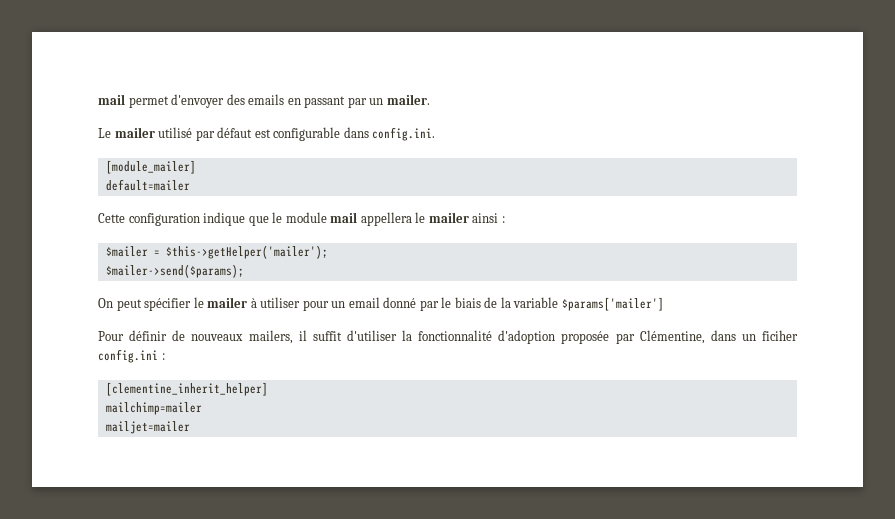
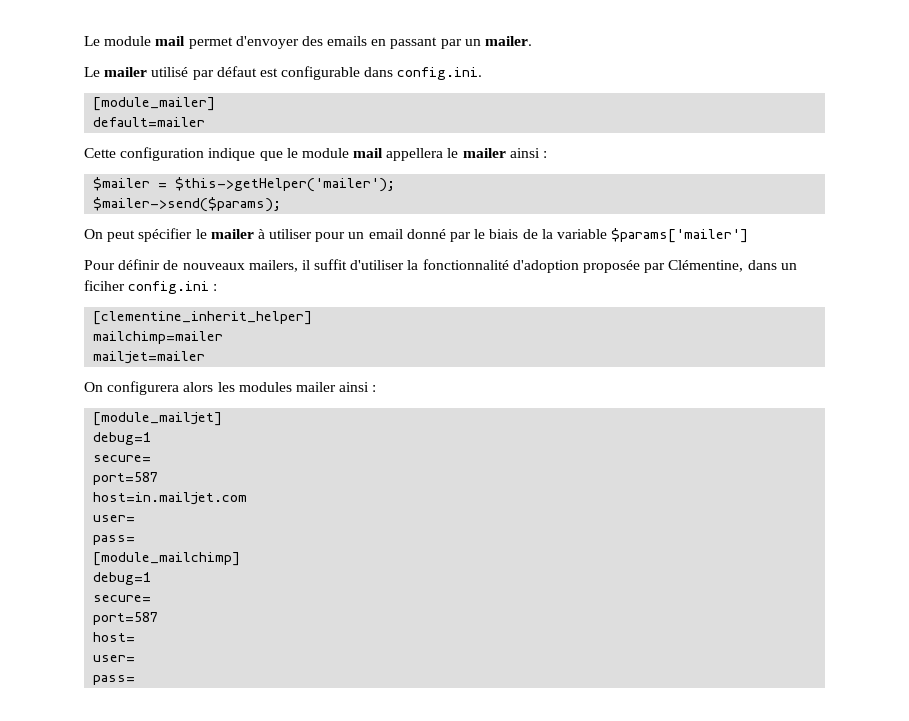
(98, 99) none -> [84,36,152,46] Le module
(190, 427) none -> [84,381,377,395] [93,412,223,426] [93,432,152,445] [93,455,152,462] [93,472,159,485] [93,492,248,505] [93,515,136,522] [93,535,136,545] [93,552,241,566] [93,572,152,585] [93,595,152,602] [93,612,159,625] [93,632,136,642] [93,655,136,662] [93,675,136,685] // On configurera alors les modules mailer ainsi : // [module_mailjet] // debug=1 // secure= // port=587 // host=in.mailjet.com // user= // pass= // [module_mailchimp] // debug=1 // secure= // port=587 // host= // user= // pass=

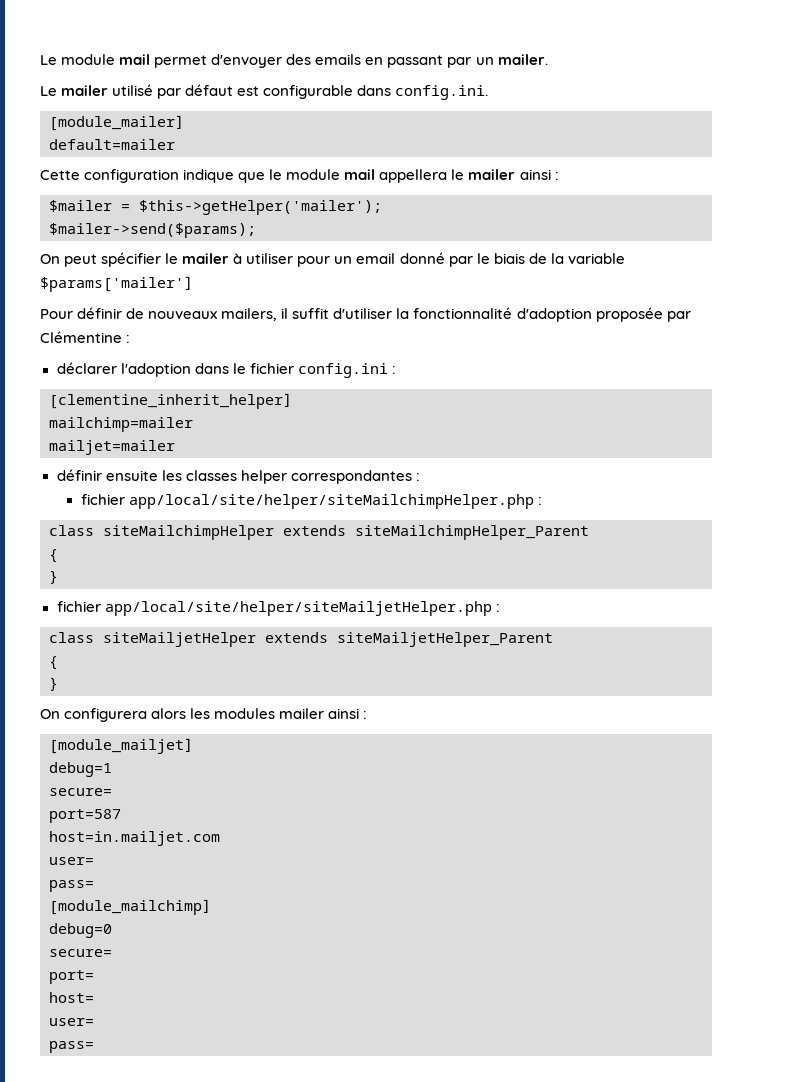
[668,260,797,272] [84,280,125,291] Clémentine, dans un ficiher -> [40,331,131,343] [56,362,294,377] Clémentine : // déclarer l'adoption dans le fichier
(206, 357) none -> [56,469,420,484] [80,494,543,509] [49,525,589,540] [49,549,58,563] [49,570,58,584] [56,601,500,616] [49,632,553,647] [49,656,58,670] [49,677,58,691] // définir ensuite les classes helper correspondantes : // fichier app/local/site/helper/siteMailchimpHelper.php : // class siteMailchimpHelper extends siteMailchimpHelper_Parent // { // } // fichier app/local/site/helper/siteMailjetHelper.php : // class siteMailjetHelper extends siteMailjetHelper_Parent // { // }
[93,572,152,585] [93,595,152,602] [93,612,159,625] debug=1 // secure= // port=587 -> [49,923,112,938] [49,949,112,957] [49,970,94,984] debug=0 // secure= // port=

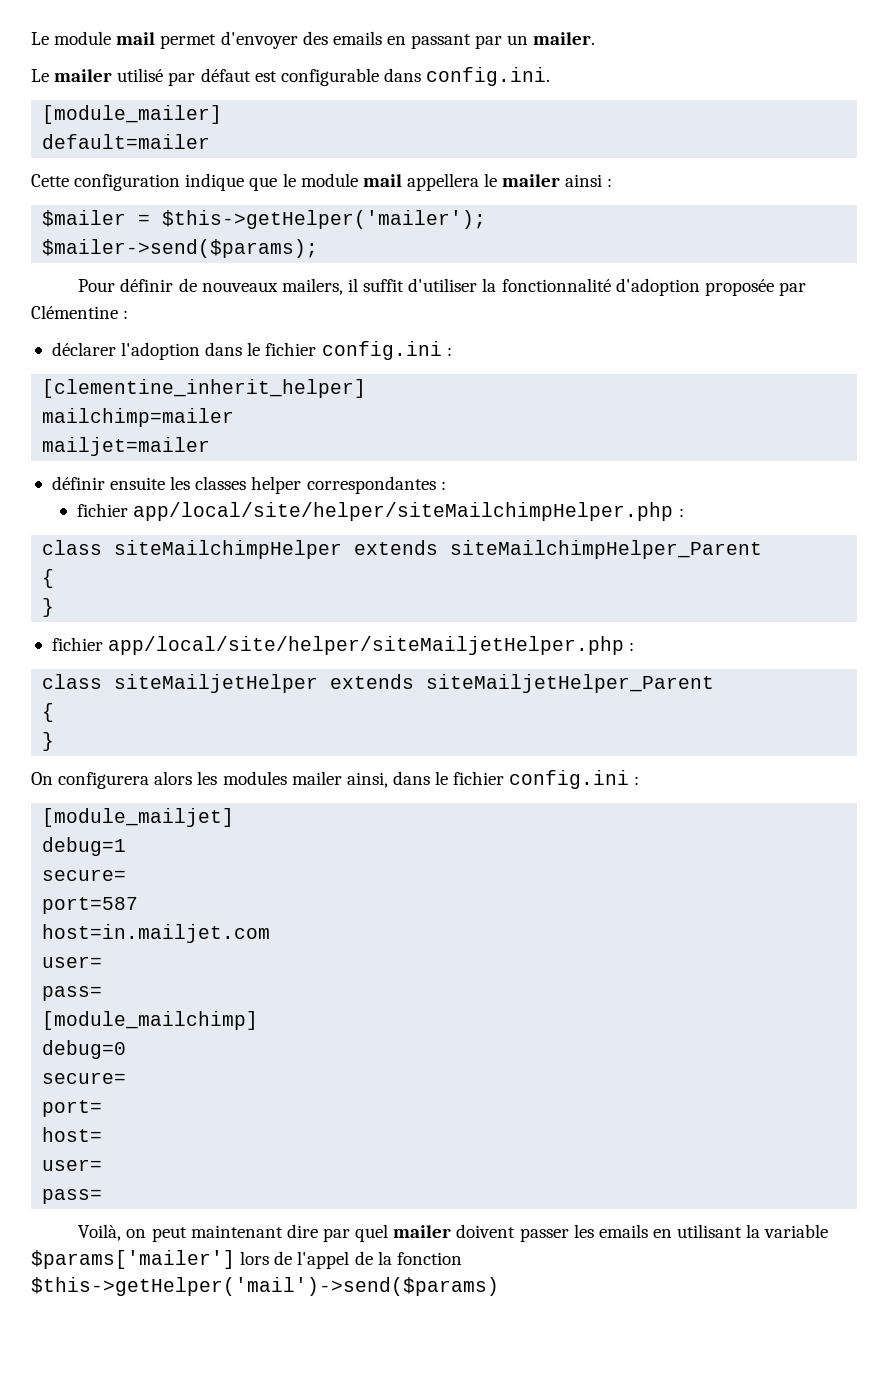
[40,252,625,267] [40,276,193,292] // On peut spécifier le mailer à utiliser pour un email donné par le biais de la variable $params['mailer'] -> (319, 248) none
[328,708,360,719] ainsi -> [346,770,630,789] ainsi, dans le fichier config.ini
(94, 1047) none -> [78,1224,829,1242] [31,1250,462,1269] [31,1277,499,1296] // Voilà, on peut maintenant dire par quel mailer doivent passer les emails en utilisant la variable $params['mailer'] lors de l'appel de la fonction $this->getHelper('mail')->send($params)

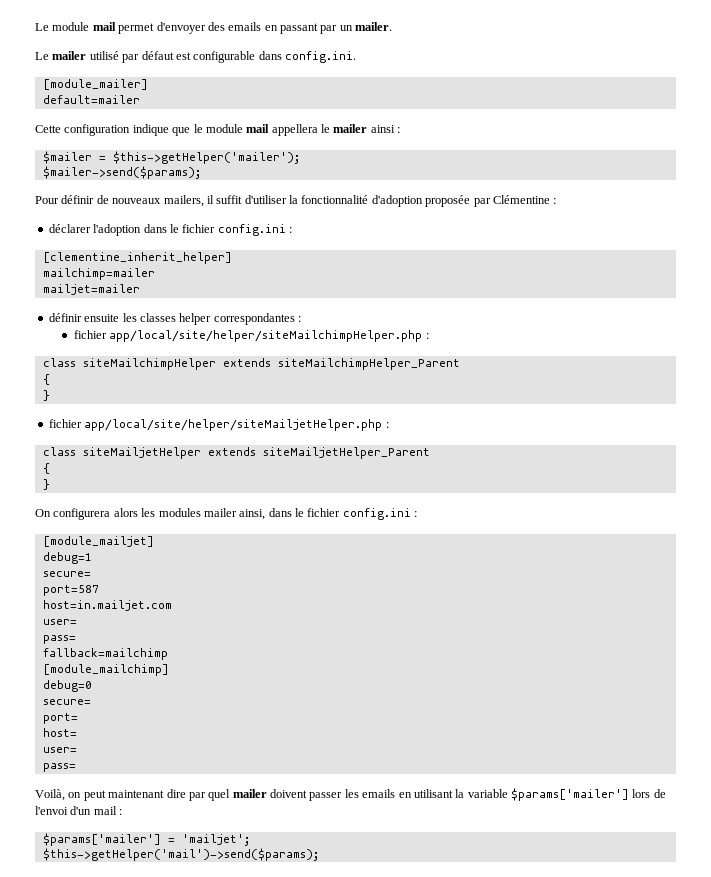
(103, 993) none -> [42,648,168,660] // fallback=mailchimp
[297,1251,462,1269] [31,1277,499,1296] l'appel de la fonction $this->getHelper('mail')->send($params) -> [35,806,123,815] [42,833,250,846] [42,848,319,861] l'envoi d'un mail : // $params['mailer'] = 'mailjet'; // $this->getHelper('mail')->send($params);

